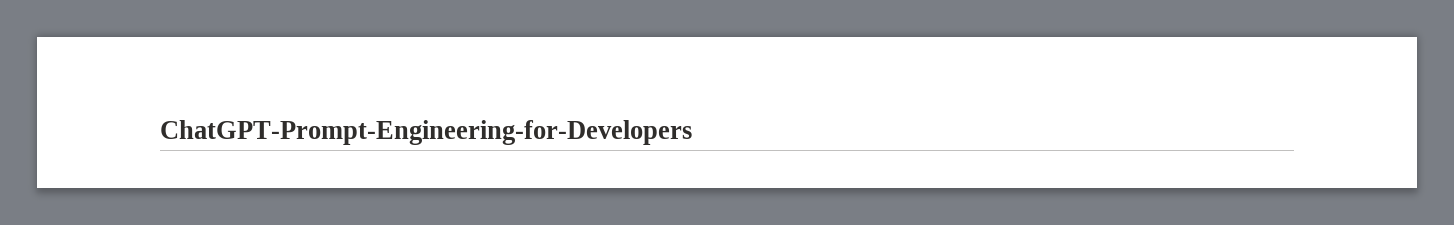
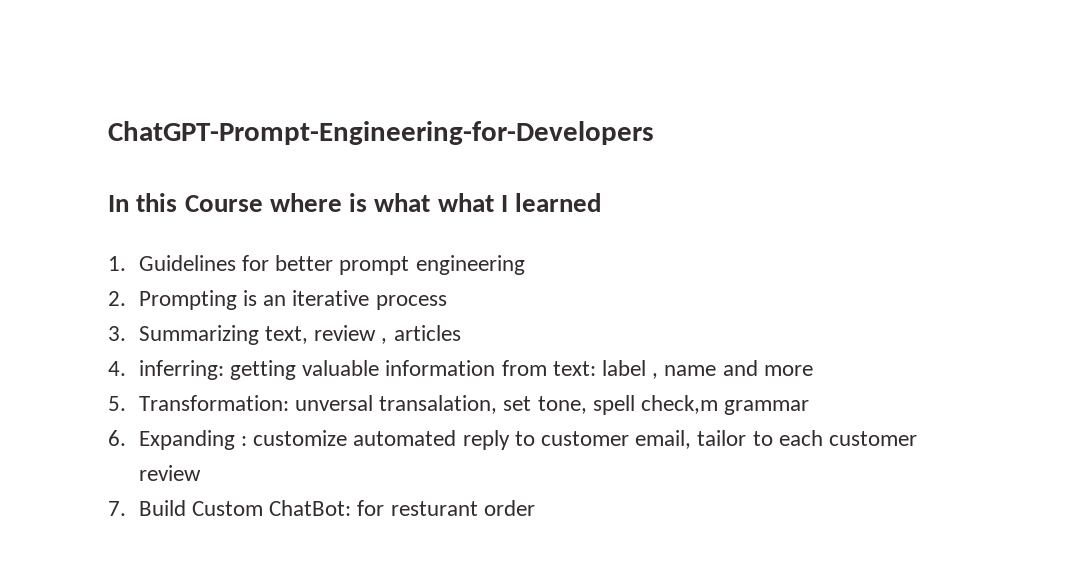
(692, 132) none -> [108,193,602,212] [108,255,525,275] [108,290,447,310] [108,325,461,345] [108,360,813,380] [108,395,810,415] [108,430,918,450] [138,465,201,481] [108,500,535,516] // In this Course where is what what I learned // 1. Guidelines for better prompt engineering // 2. Prompting is an iterative process // 3. Summarizing text, review , articles // 4. inferring: getting valuable information from text: label , name and more // 5. Transformation: unversal transalation, set tone, spell check,m grammar // 6. Expanding : customize automated reply to customer email, tailor to each customer review // 7. Build Custom ChatBot: for resturant order

